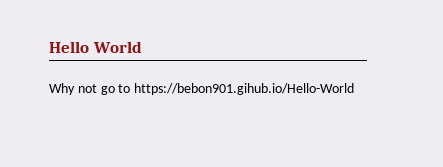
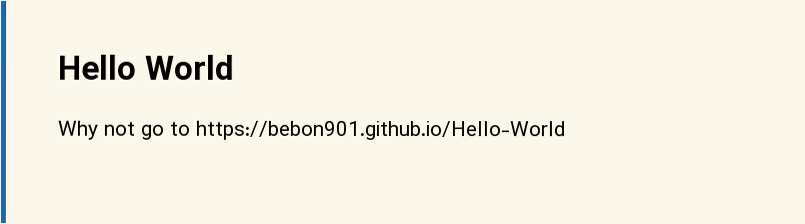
[134,83,355,95] https://bebon901.gihub.io/Hello-World -> [195,120,566,141] https://bebon901.github.io/Hello-World

